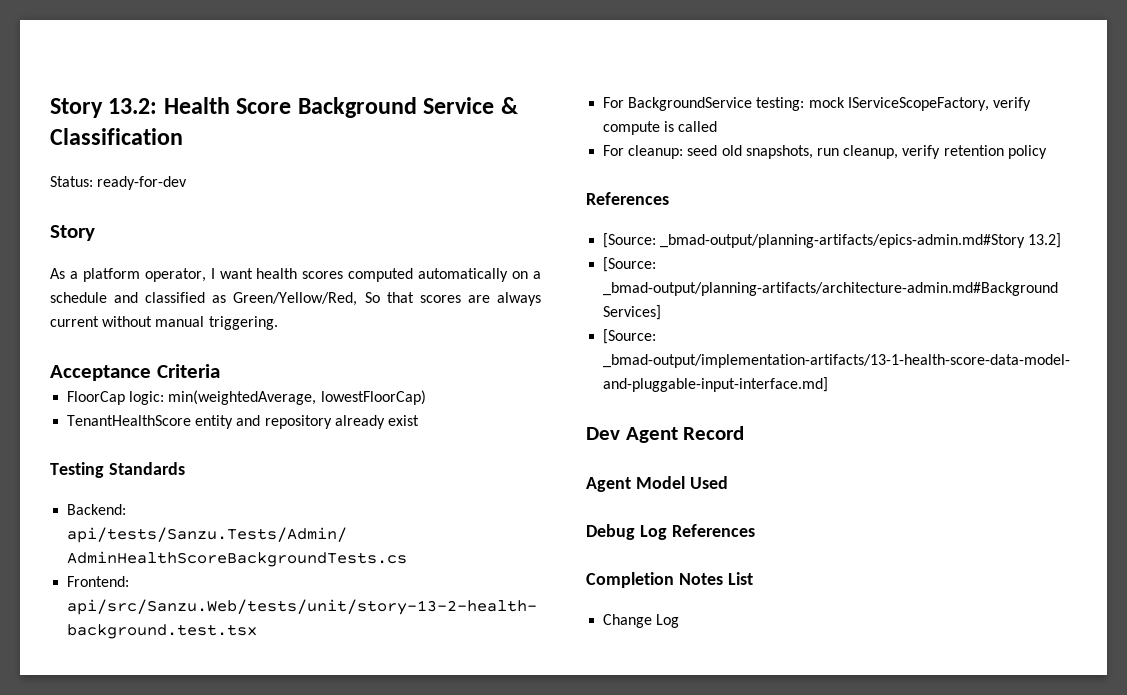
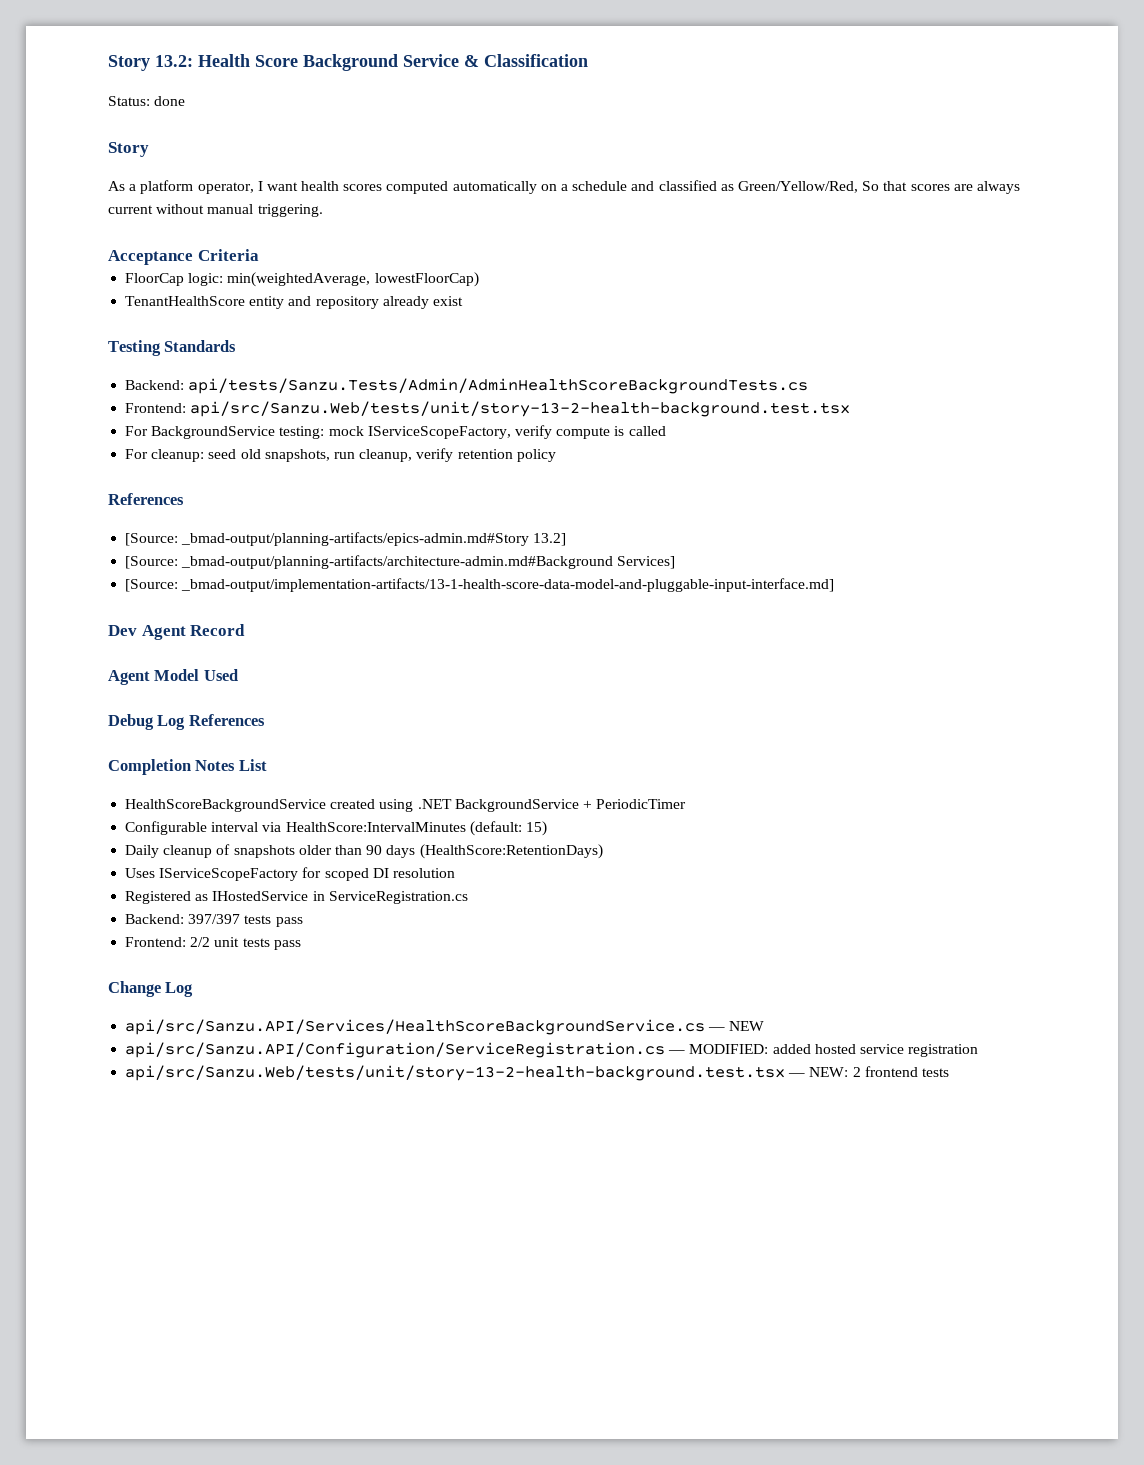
[97,176,188,190] ready-for-dev -> [154,96,186,106] done
[603,614,680,628] Change Log -> [125,799,687,812] [125,821,547,836] [125,844,603,859] [125,867,455,881] [125,891,468,904] [125,914,303,927] [125,937,301,950] [108,981,194,997] [125,1019,765,1035] [125,1042,979,1058] [125,1065,949,1081] HealthScoreBackgroundService created using .NET BackgroundService + PeriodicTimer // Configurable interval via HealthScore:IntervalMinutes (default: 15) // Daily cleanup of snapshots older than 90 days (HealthScore:RetentionDays) // Uses IServiceScopeFactory for scoped DI resolution // Registered as IHostedService in ServiceRegistration.cs // Backend: 397/397 tests pass // Frontend: 2/2 unit tests pass // Change Log // api/src/Sanzu.API/Services/HealthScoreBackgroundService.cs — NEW // api/src/Sanzu.API/Configuration/ServiceRegistration.cs — MODIFIED: added hosted service registration // api/src/Sanzu.Web/tests/unit/story-13-2-health-background.test.tsx — NEW: 2 frontend tests

